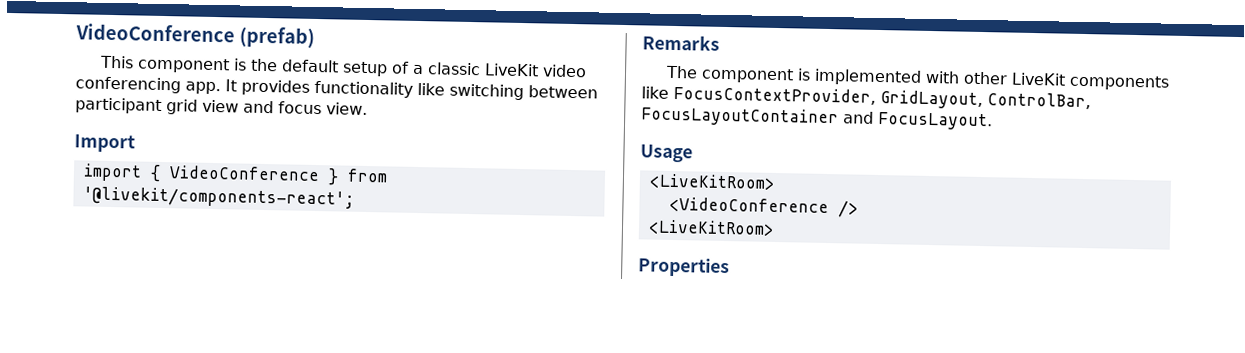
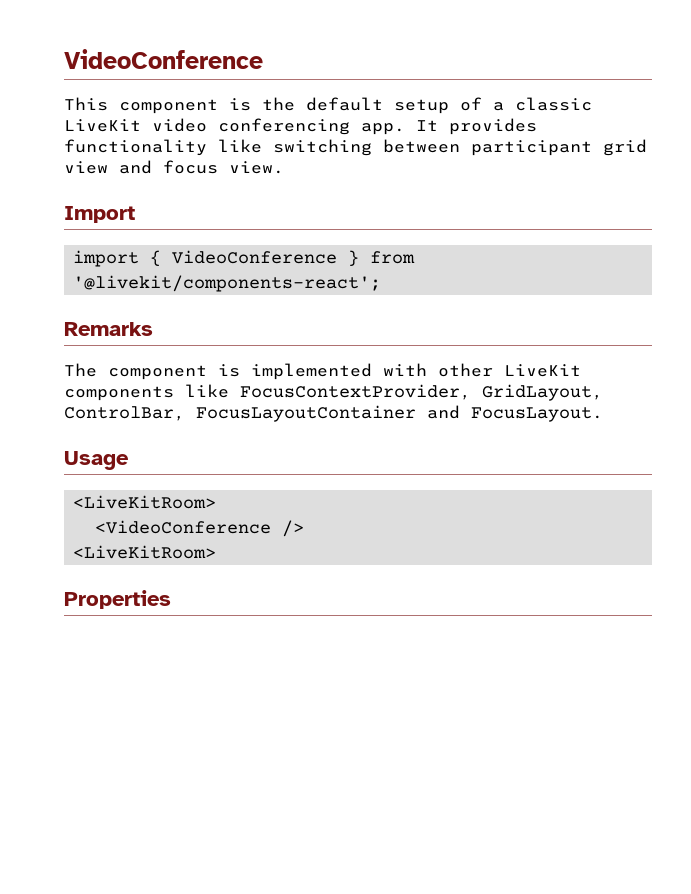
[75,23,315,48] VideoConference (prefab) -> [64,49,263,69] VideoConference

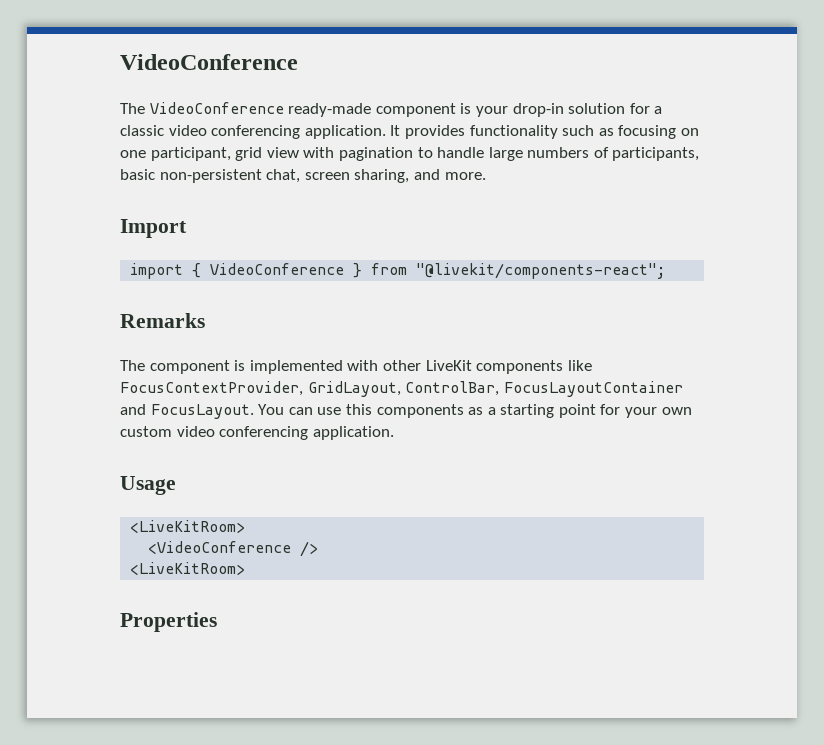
[64,97,482,114] This component is the default setup of -> [120,102,650,117] The VideoConference ready-made component is your drop-in solution for
[64,118,405,135] LiveKit video conferencing app. -> [168,125,386,139] video conferencing application.
[218,139,647,156] [64,160,284,174] like switching between participant grid view and focus view. -> [562,125,699,139] [120,147,700,161] [120,169,486,183] such as focusing on one participant, grid view with pagination to handle large numbers of participants, basic non-persistent chat, screen sharing, and more.
[73,275,382,292] '@livekit/components-react'; -> [416,263,666,279] "@livekit/components-react";
(603, 414) none -> [258,404,692,418] [120,426,394,440] You can use this components as a starting point for your own custom video conferencing application.

